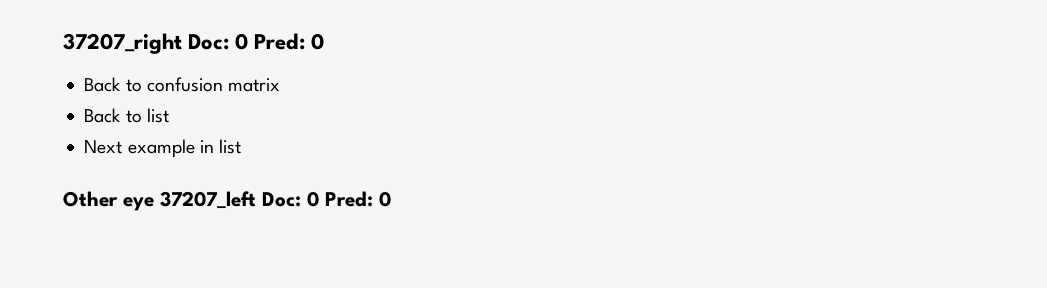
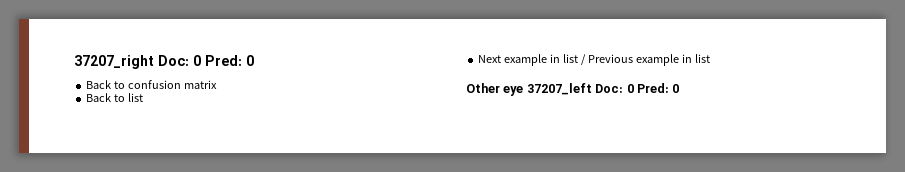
(242, 146) none -> [580,54,710,66] / Previous example in list

